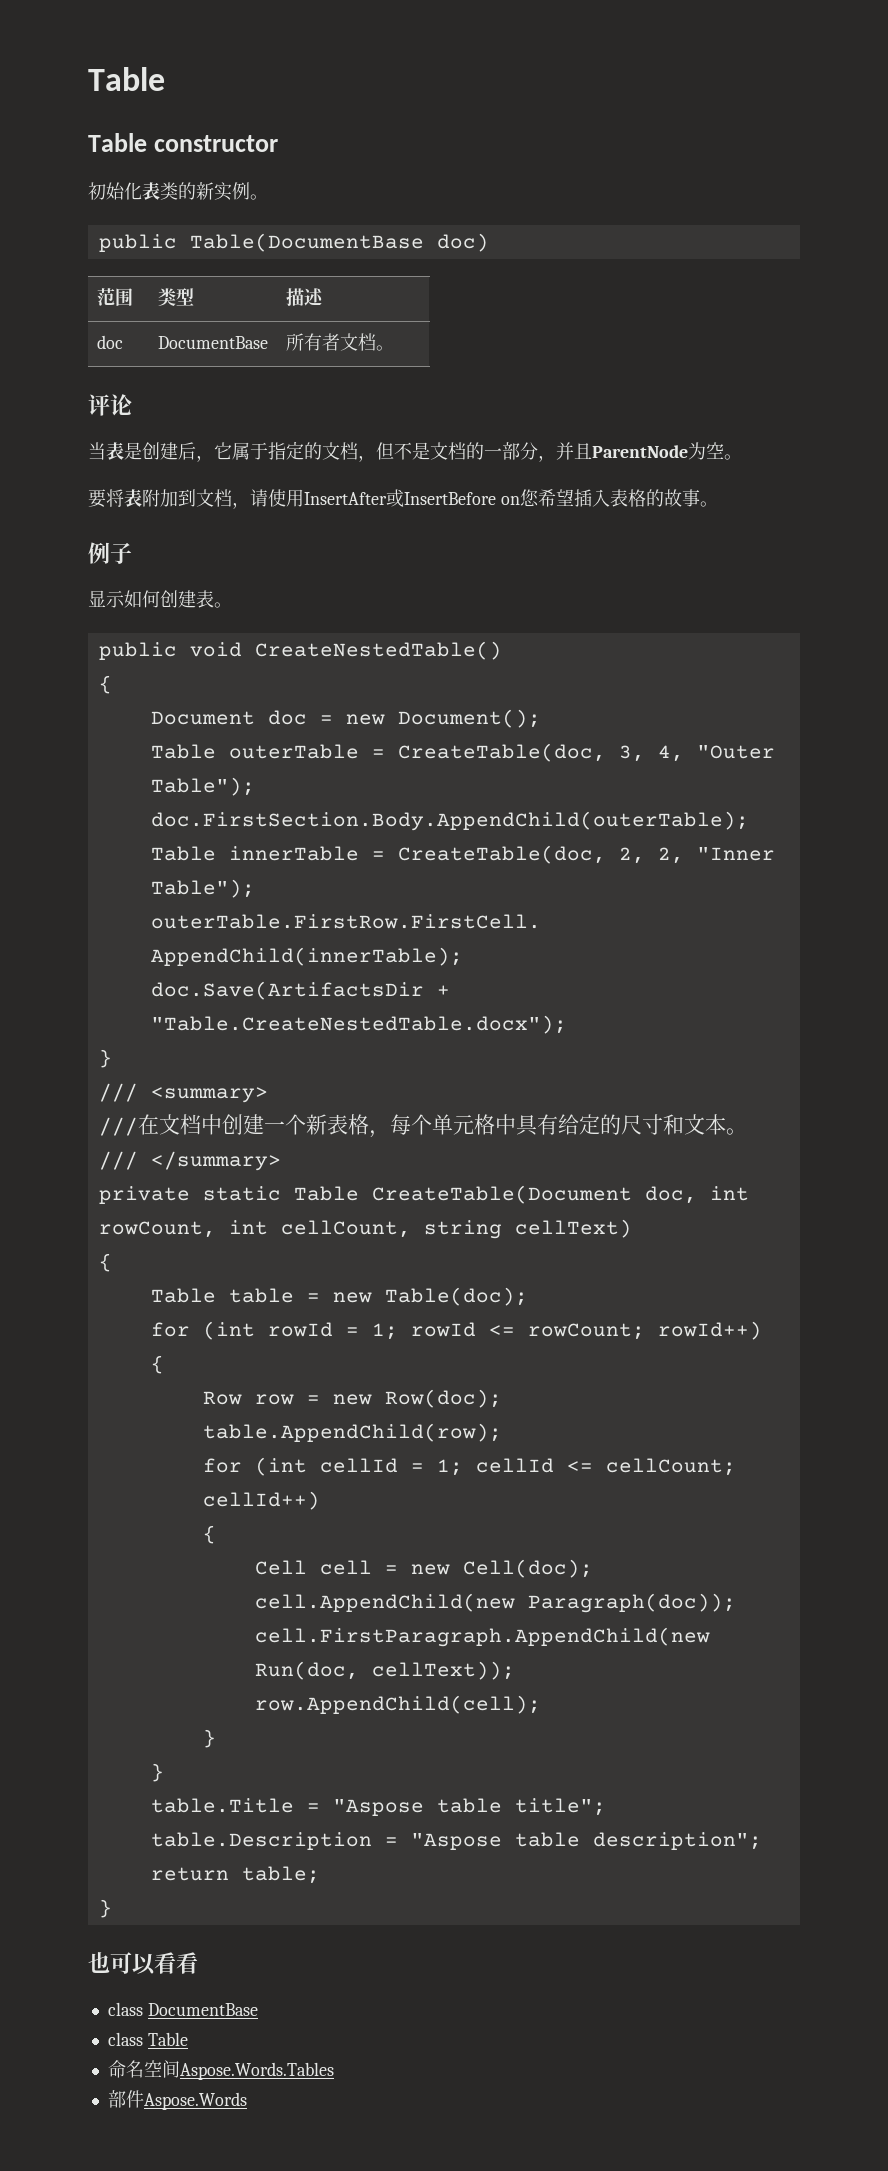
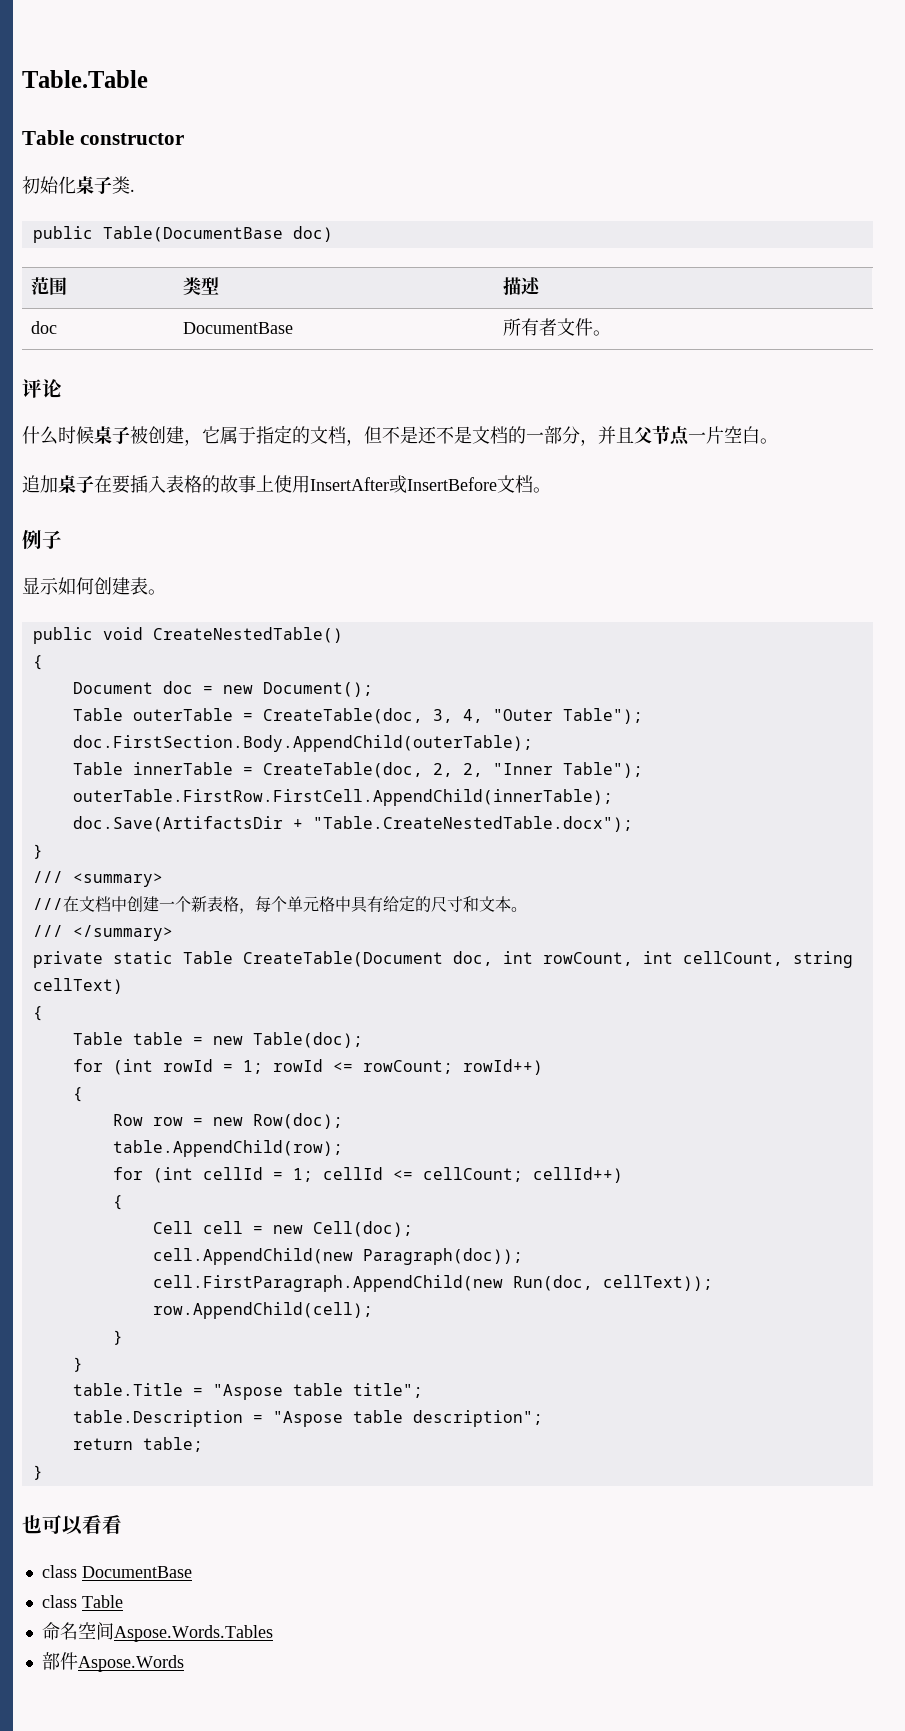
[88,67,165,91] Table -> [22,70,148,88] Table.Table
[142,182,268,201] 表类的新实例。 -> [76,176,135,194] 桌子类.
[357,333,376,351] 档 -> [574,318,593,336] 件
[88,442,196,460] 当表是创建后 -> [22,426,184,445] 什么时候桌子被创建
(430, 451) none -> [418,426,472,444] 还不是
[592,442,742,460] [88,489,700,509] ParentNode为空。 // 要将表附加到文档，请使用InsertAfter或InsertBefore on您希望插入表格的故事 -> [634,425,778,446] [22,475,533,494] 父节点一片空白。 // 追加桌子在要插入表格的故事上使用InsertAfter或InsertBefore文档

